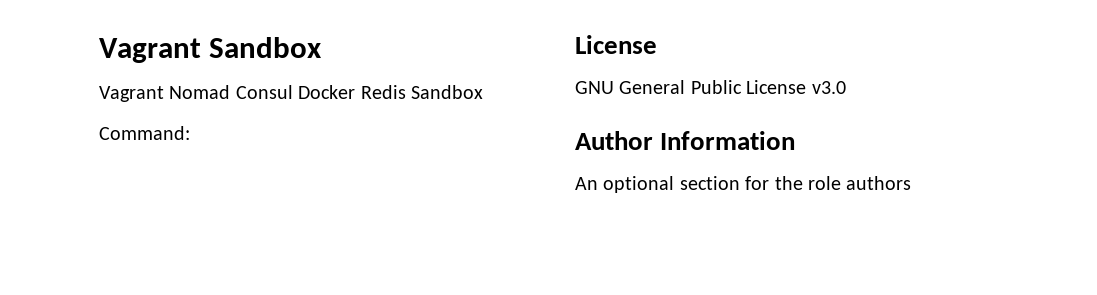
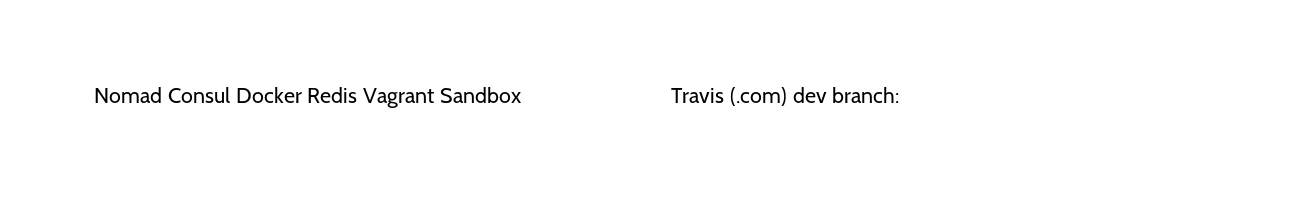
[99,37,322,63] [99,86,164,102] Vagrant Sandbox // Vagrant -> (94, 95) none
[411,85,483,99] [99,126,190,140] [575,35,657,54] [575,80,846,94] [575,131,796,150] [575,176,912,193] Sandbox // Command: // License // GNU General Public License v3.0 // Author Information // An optional section for the role authors -> [363,87,522,108] [671,87,900,106] Vagrant Sandbox // Travis (.com) dev branch:

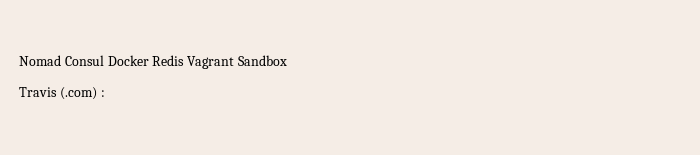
[792,87,900,103] dev branch: -> [100,90,105,97] :

